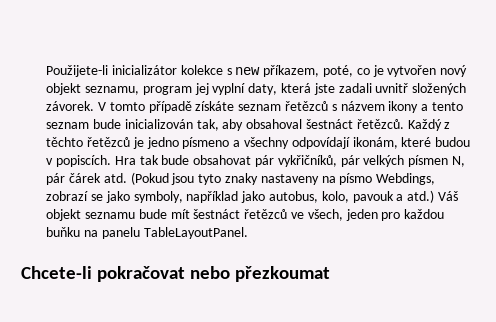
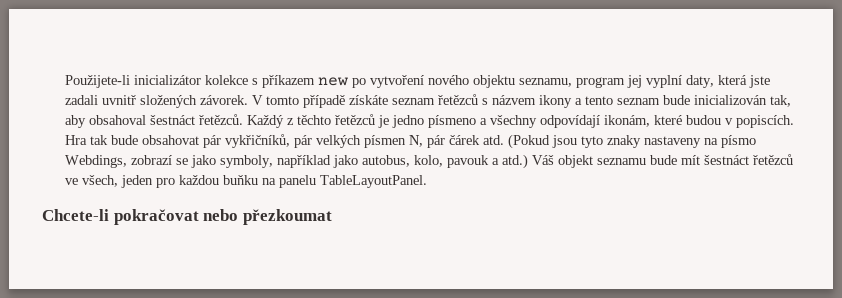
[235,65,468,77] [46,83,82,95] new příkazem, poté, co je vytvořen nový objekt -> [262,75,516,88] příkazem new po vytvoření nového objektu

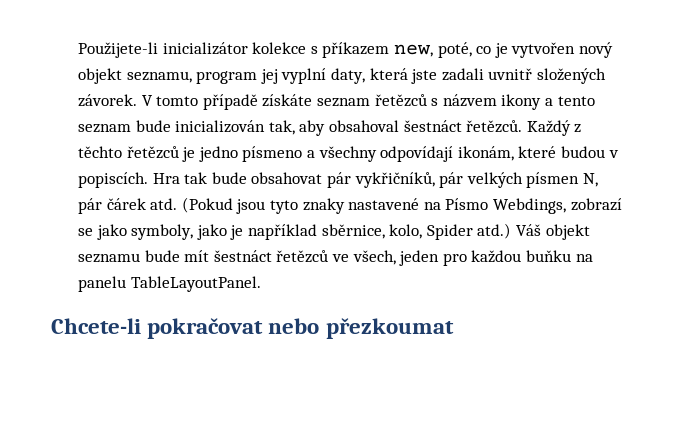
[318,75,516,88] new po vytvoření nového objektu -> [393,42,613,58] [78,68,123,84] new, poté, co je vytvořen nový objekt
[644,135,757,148] nastaveny na písmo -> [348,198,489,210] nastavené na Písmo
[277,155,500,168] například jako autobus, kolo, pavouk a -> [196,224,473,240] jako je například sběrnice, kolo, Spider

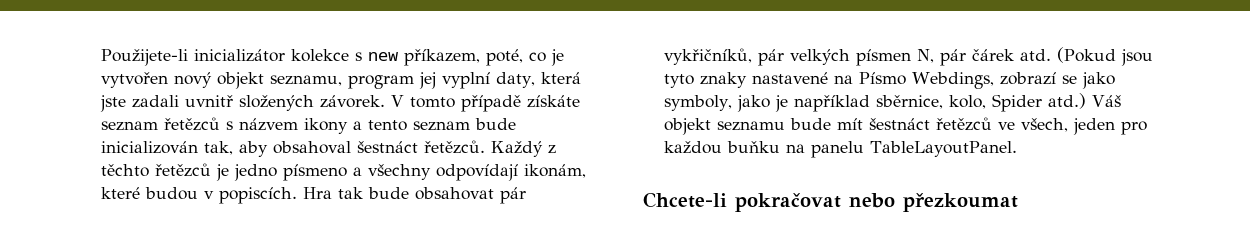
[322,42,433,58] příkazem new, -> [367,49,480,66] new příkazem,

